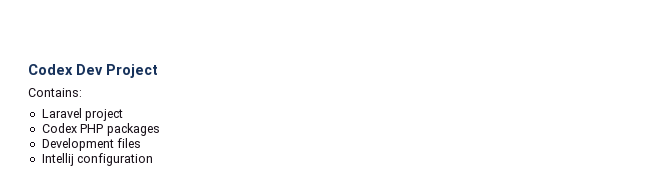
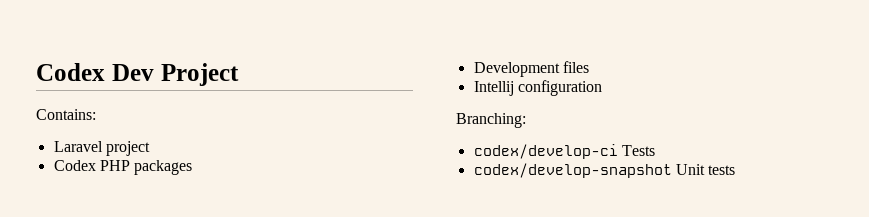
(154, 159) none -> [456,113,526,128] [473,144,655,159] [473,163,736,178] // Branching: // codex/develop-ci Tests // codex/develop-snapshot Unit tests

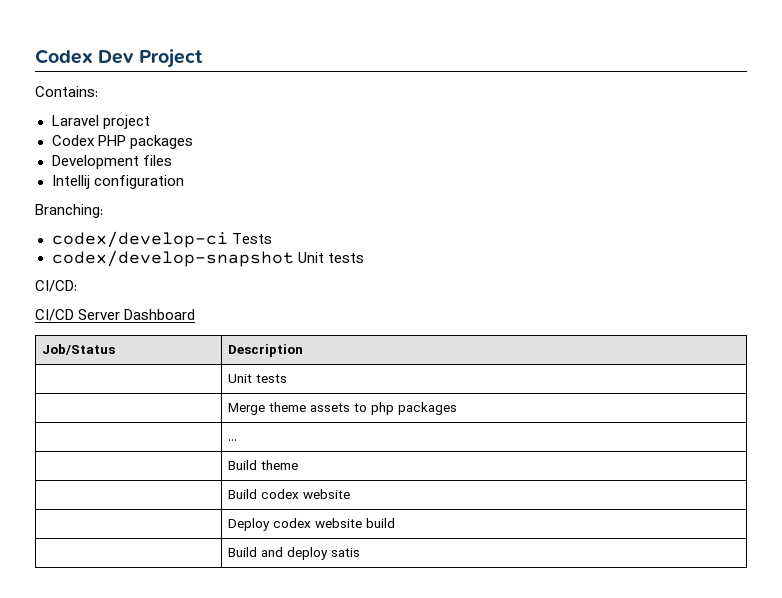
(736, 170) none -> [35,280,77,292] [35,309,196,321] [41,344,115,355] [227,344,303,357] [227,374,287,383] [227,402,457,415] [227,439,237,441] [227,460,298,470] [227,489,350,499] [227,518,395,531] [227,547,360,560] // CI/CD: // CI/CD Server Dashboard // Job/Status | Description // | Unit tests // | Merge theme assets to php packages // | ... // | Build theme // | Build codex website // | Deploy codex website build // | Build and deploy satis

